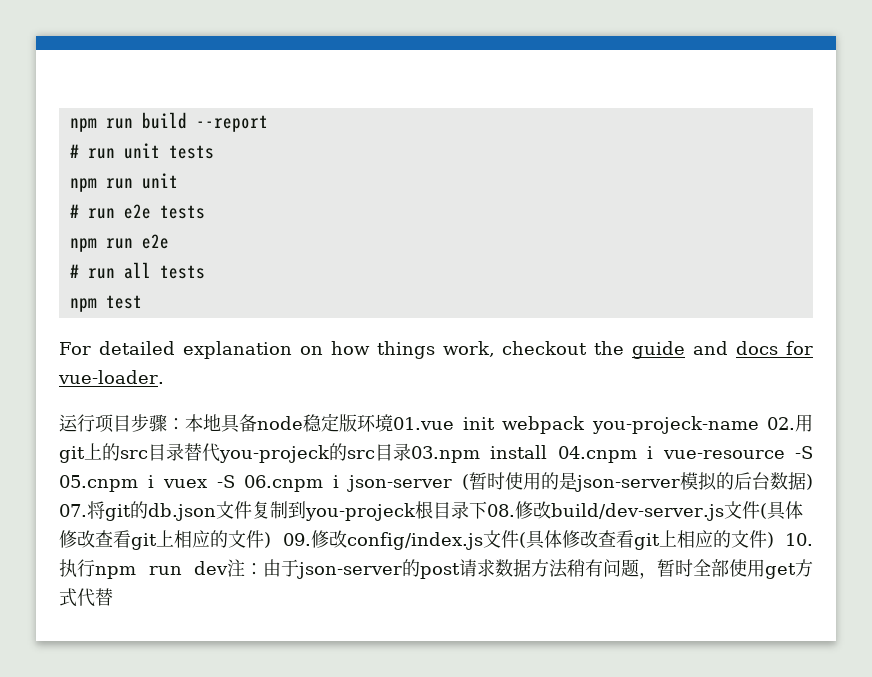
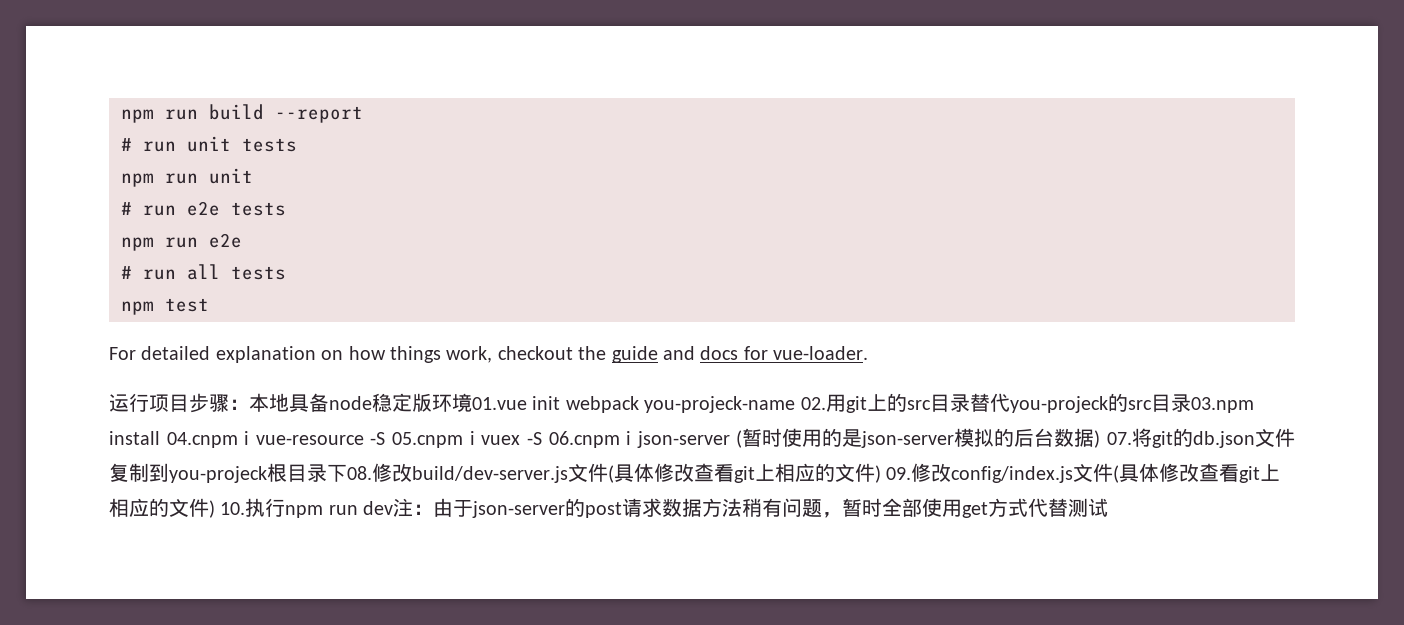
(113, 597) none -> [1068,498,1109,517] 测试

